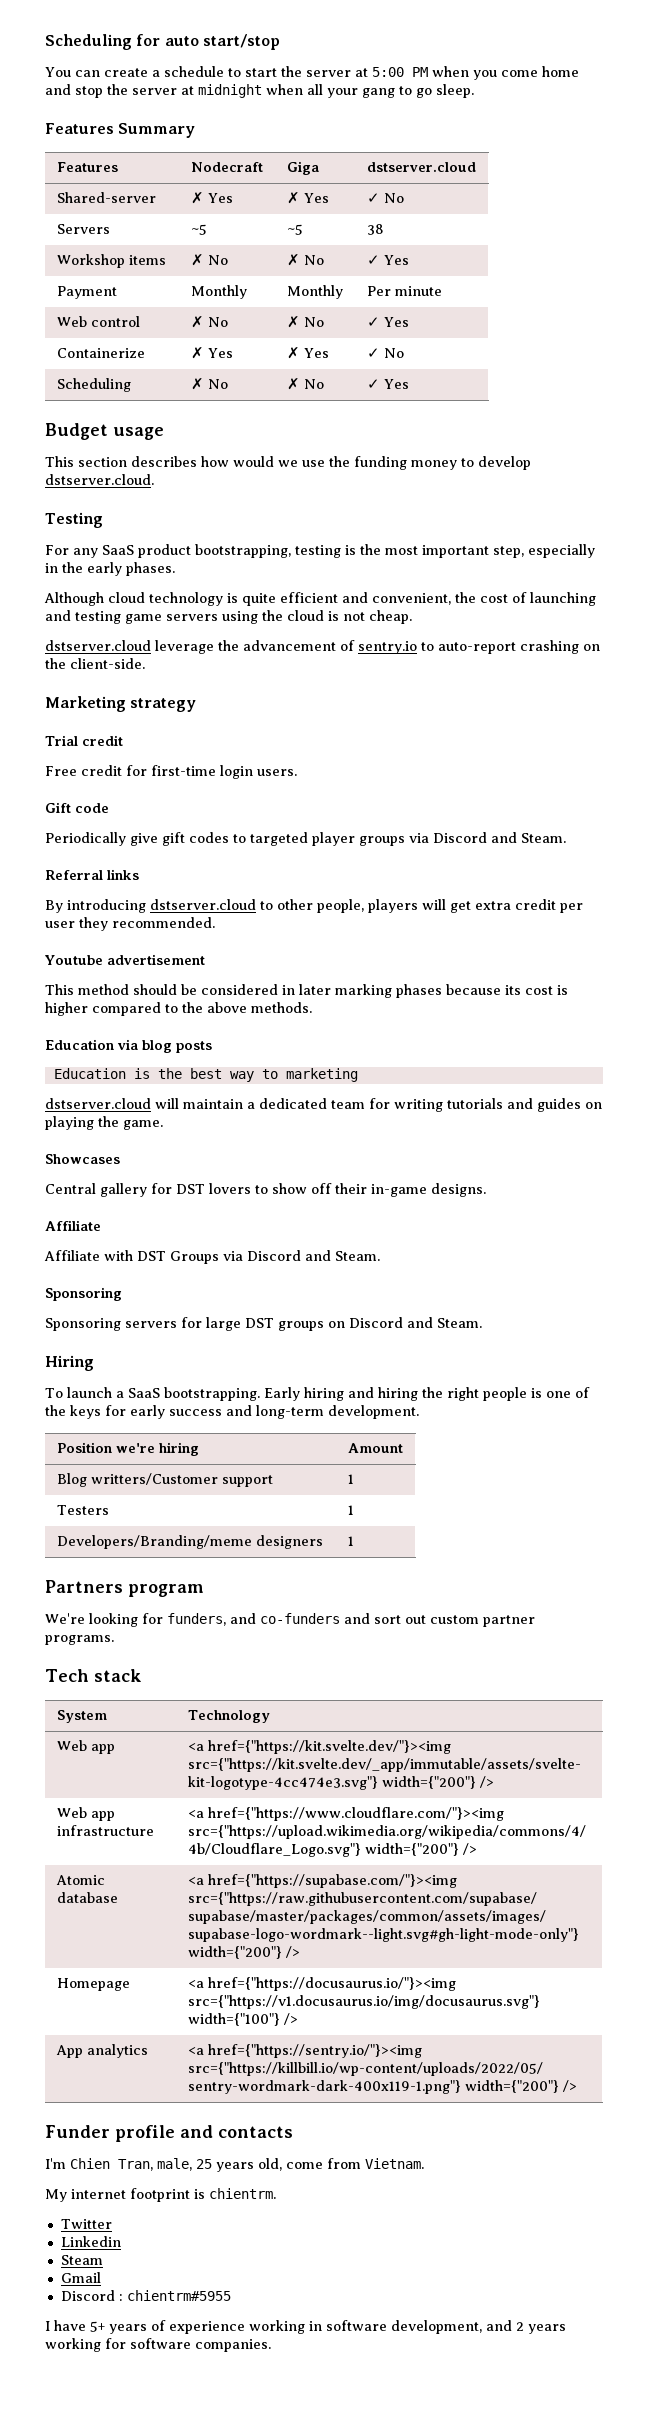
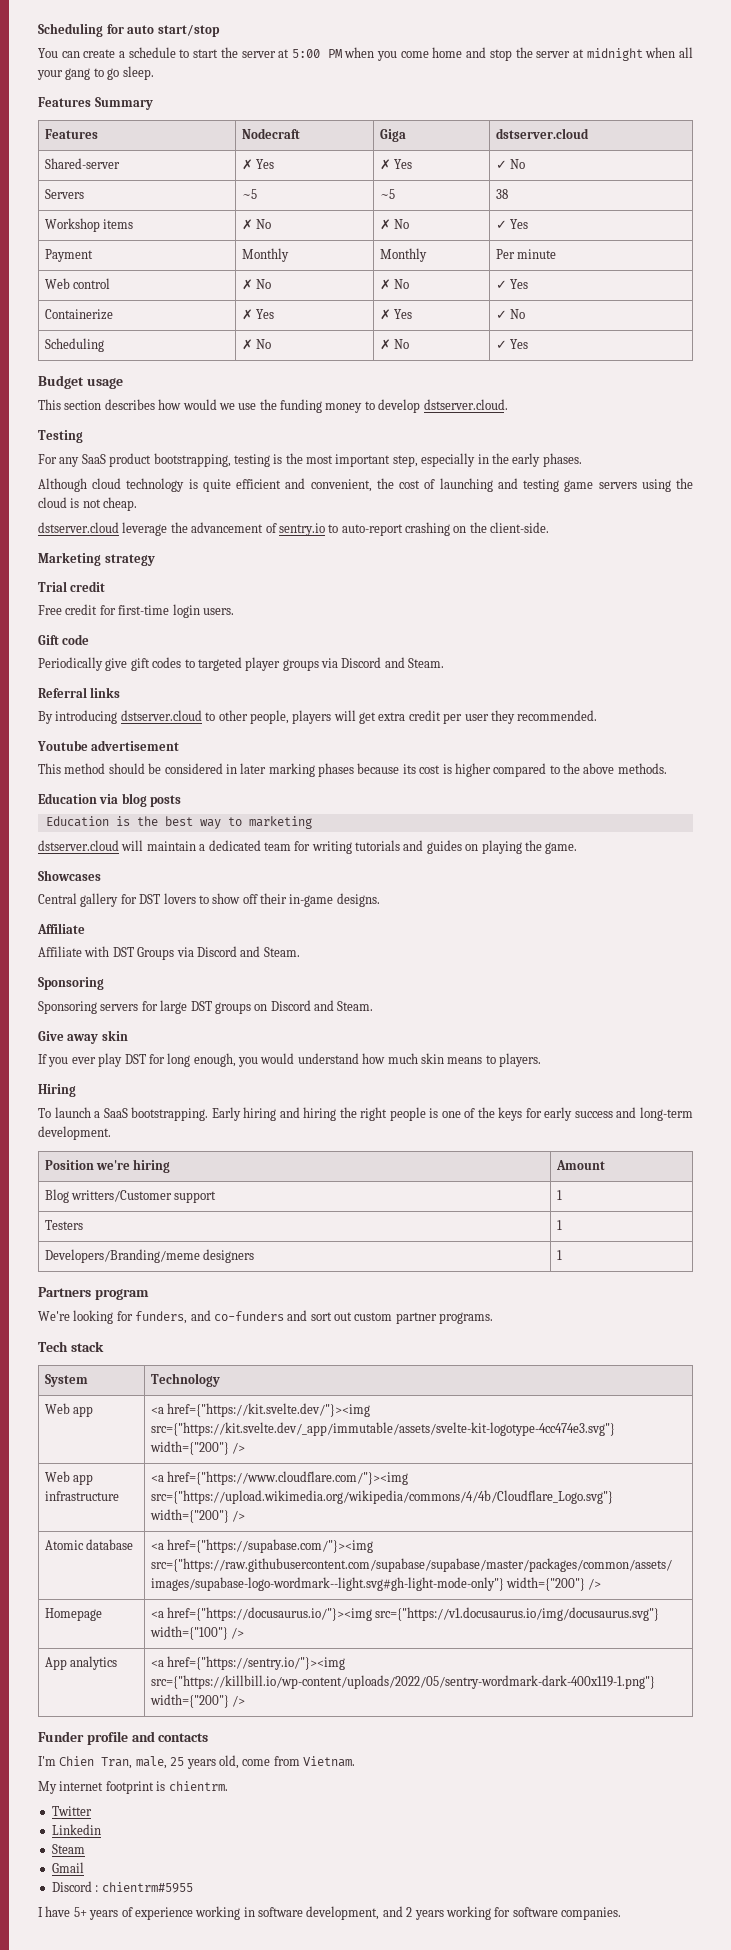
(482, 1323) none -> [38,1030,128,1044] [38,1053,541,1067] // Give away skin // If you ever play DST for long enough, you would understand how much skin means to players.

